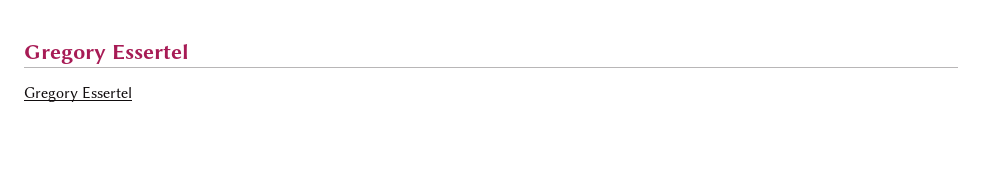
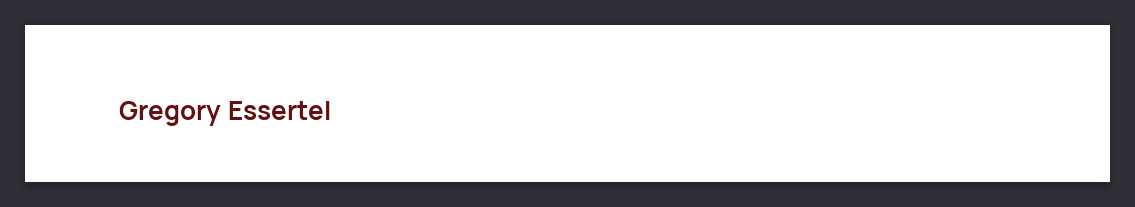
[24,44,189,64] [24,86,133,102] Gregory Essertel // Gregory Essertel -> [119,101,332,126] Gregory Essertel

